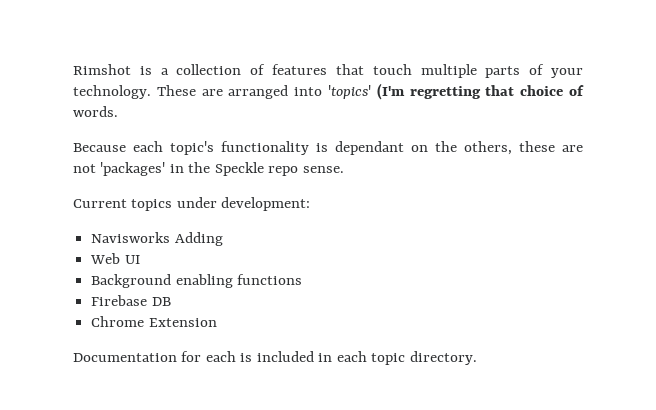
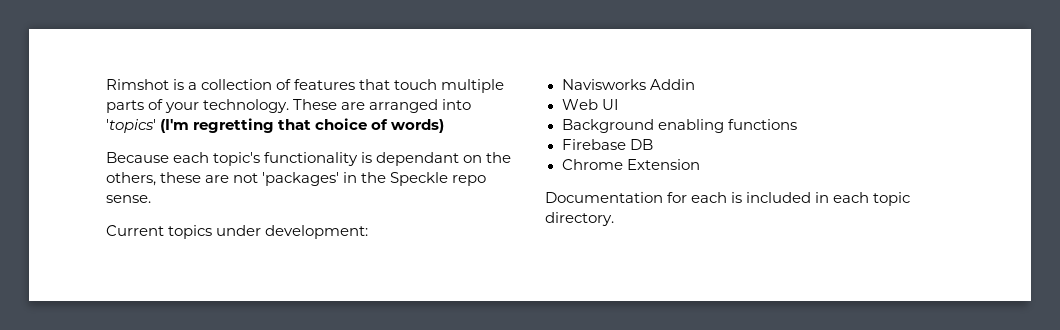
[73,106,118,117] words. -> [391,119,445,133] words)
[174,232,223,246] Adding -> [649,79,695,90] Addin

